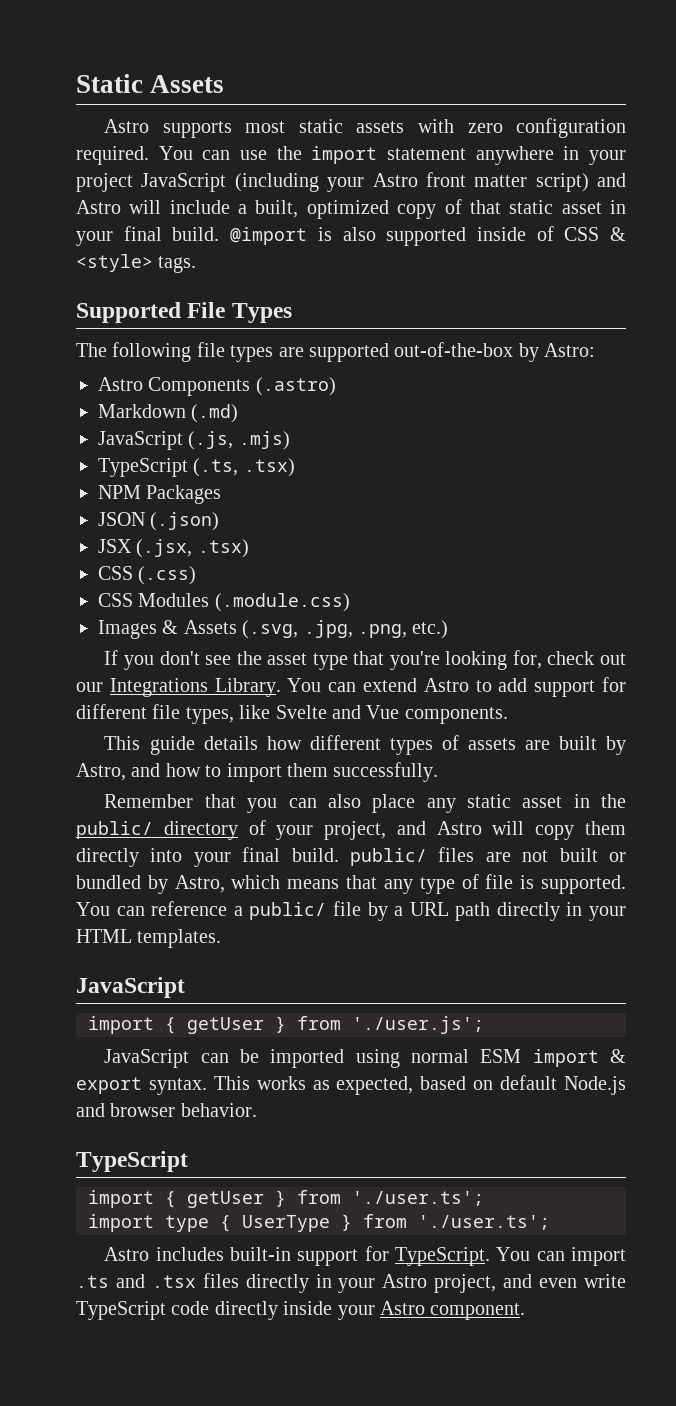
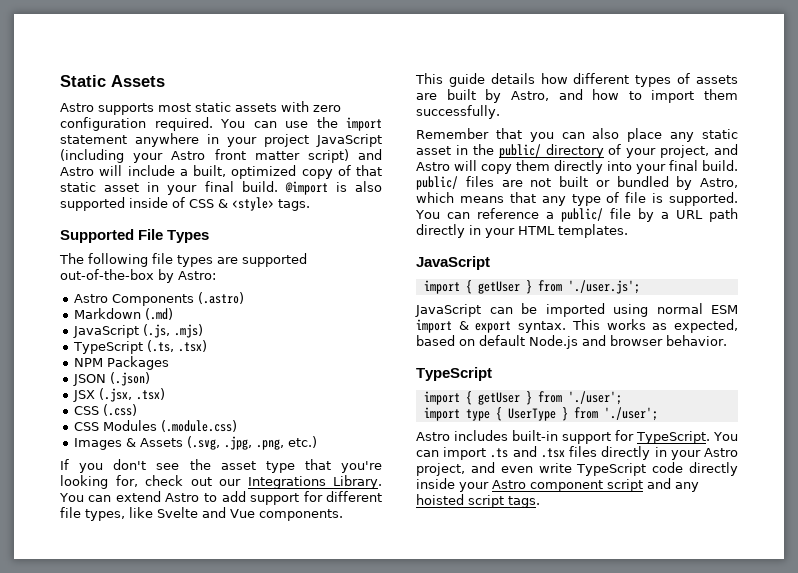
[352,1191,484,1206] './user.ts'; -> [567,391,622,405] './user';
[418,1215,550,1230] './user.ts'; -> [603,407,658,421] './user';
[430,1303,526,1320] component. -> [530,478,699,492] [416,494,540,508] component script and any hoisted script tags.

